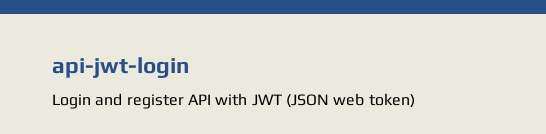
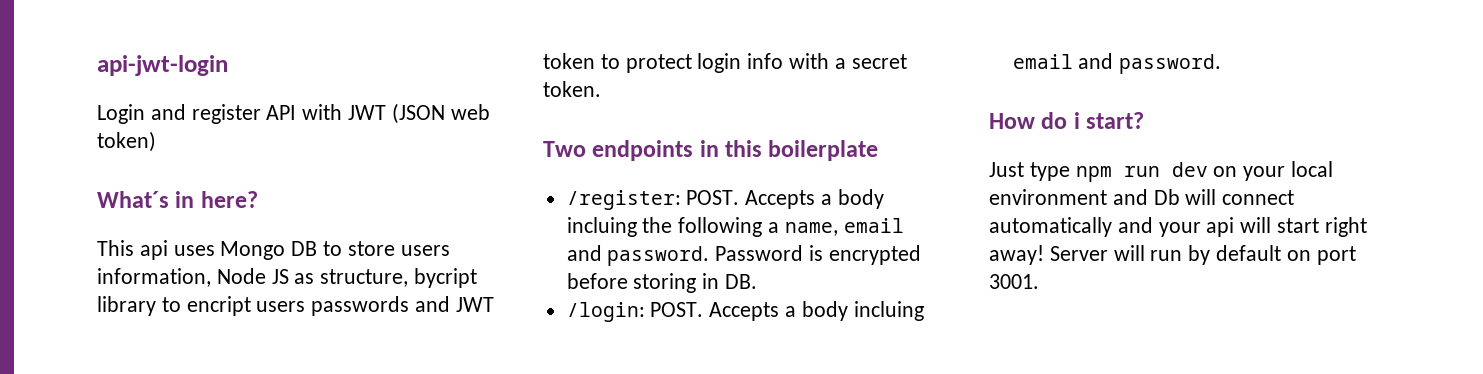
(415, 100) none -> [97,191,258,208] [97,240,450,260] [97,268,478,288] [97,296,494,316] [543,53,907,73] [543,81,601,97] [543,140,879,161] [566,189,884,210] [566,217,904,237] [566,245,921,266] [566,273,758,293] [566,301,924,322] [1012,53,1222,74] [989,112,1145,129] [989,161,1334,182] [989,189,1295,205] [989,217,1367,237] [989,245,1356,265] [989,274,1039,289] // What´s in here? // This api uses Mongo DB to store users information, Node JS as structure, bycript library to encript users passwords and JWT token to protect login info with a secret token. // Two endpoints in this boilerplate // /register: POST. Accepts a body incluing the following a name, email and password. Password is encrypted before storing in DB. // /login: POST. Accepts a body incluing email and password. // How do i start? // Just type npm run dev on your local environment and Db will connect automatically and your api will start right away! Server will run by default on port 3001.

